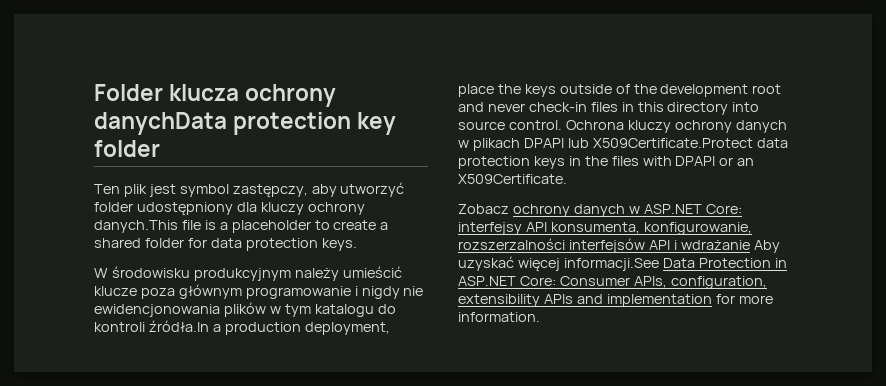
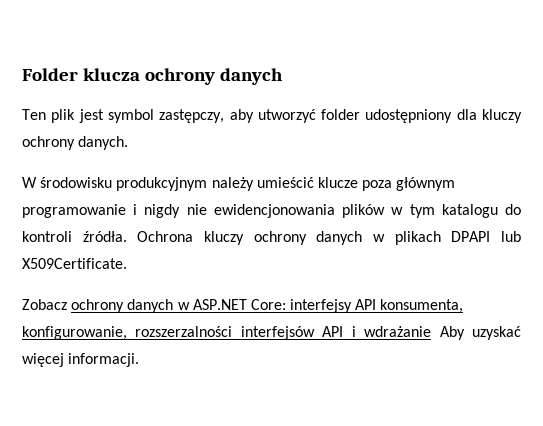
[94,112,397,135] [94,140,160,157] danychData protection key folder -> [219,68,283,85] danych
[94,220,389,233] [94,238,357,251] danych.This file is a placeholder to create a shared folder for data protection keys. -> [78,136,129,150] danych.
[148,320,390,335] [458,84,782,97] [458,102,760,115] [458,120,562,130] źródła.In a production deployment, place the keys outside of the development root and never check-in files in this directory into source control. -> [82,231,127,242] źródła.
[592,138,788,148] [458,156,755,169] X509Certificate.Protect data protection keys in the files with DPAPI or an -> (521, 236) none
[563,258,787,271] [458,276,767,289] [458,294,773,307] [458,312,540,322] informacji.See Data Protection in ASP.NET Core: Consumer APIs, configuration, extensibility APIs and implementation for more information. -> [68,353,140,367] informacji.

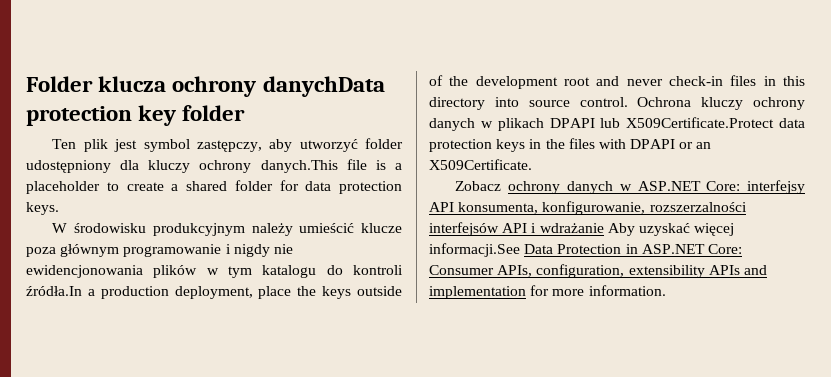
[219,68,283,85] danych -> [262,76,385,97] [26,105,246,126] danychData protection key folder
[78,136,129,150] danych. -> [260,159,403,173] [26,180,402,194] [26,202,59,215] danych.This file is a placeholder to create a shared folder for data protection keys.
[82,231,127,242] źródła. -> [26,286,402,299] [429,75,805,89] [429,97,628,110] źródła.In a production deployment, place the keys outside of the development root and never check-in files in this directory into source control.
(521, 236) none -> [626,117,805,128] [429,138,712,152] X509Certificate.Protect data protection keys in the files with DPAPI or an
[68,353,140,367] informacji. -> [429,243,742,257] [429,264,767,278] [429,285,666,299] informacji.See Data Protection in ASP.NET Core: Consumer APIs, configuration, extensibility APIs and implementation for more information.

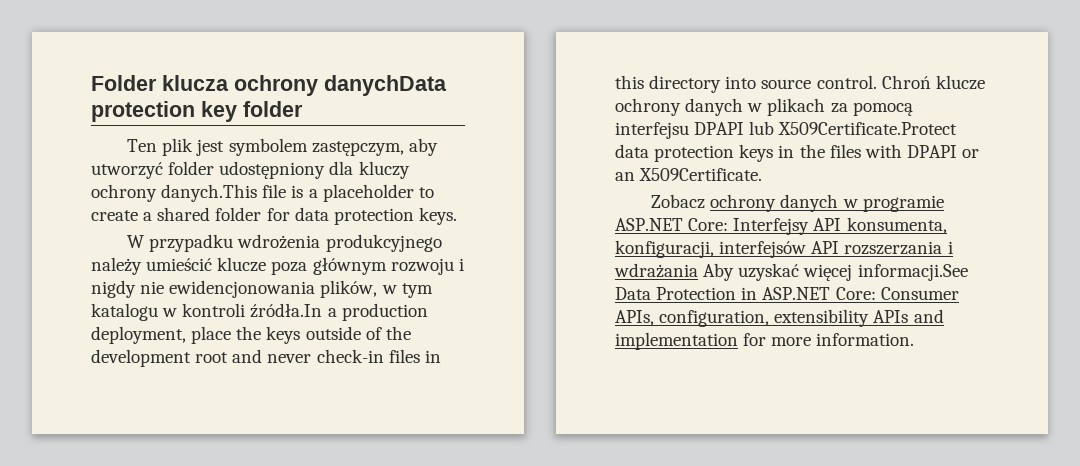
[143,139,262,152] symbol zastępczy, -> [228,138,404,156] symbolem zastępczym,
[74,223,245,236] środowisku produkcyjnym -> [149,234,442,252] przypadku wdrożenia produkcyjnego
[123,244,222,257] programowanie -> [390,258,454,275] rozwoju
[153,265,198,278] plików -> [320,280,378,298] plików,
[326,265,343,275] do -> [162,308,178,317] w
[637,97,744,110] Ochrona kluczy -> [881,75,985,90] Chroń klucze
(544, 124) none -> [830,102,913,116] [615,122,689,139] za pomocą interfejsu
[637,180,805,194] ASP.NET Core: interfejsy -> [862,195,944,212] [615,218,810,235] programie ASP.NET Core: Interfejsy
[542,201,747,215] [429,222,604,236] konfigurowanie, rozszerzalności interfejsów API i wdrażanie -> [615,240,953,258] [614,263,698,278] konfiguracji, interfejsów API rozszerzania i wdrażania

